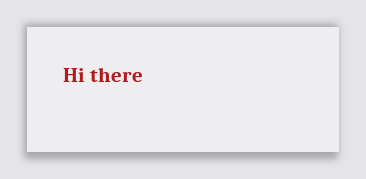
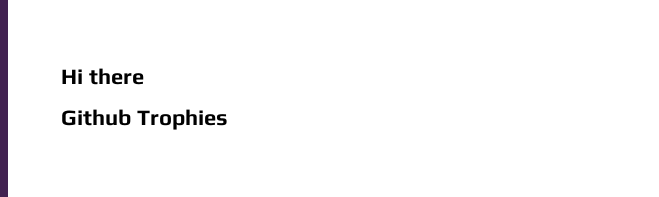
(143, 74) none -> [61,109,228,130] // Github Trophies

